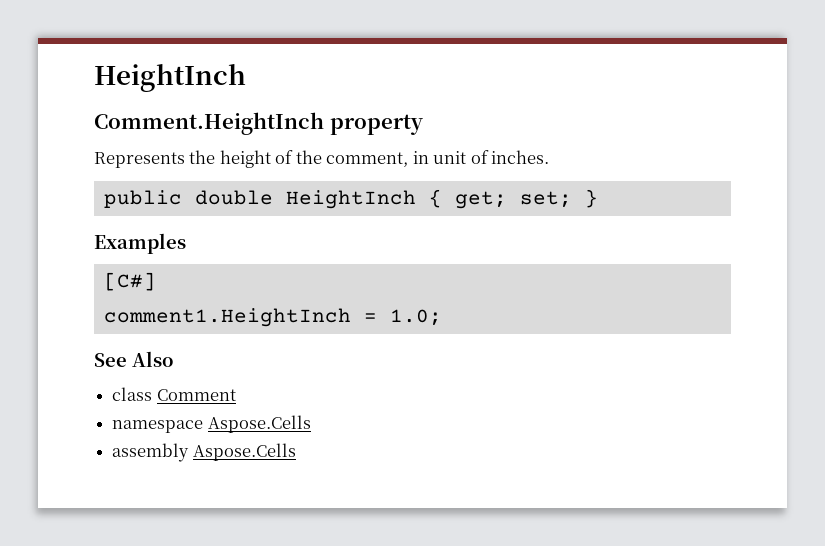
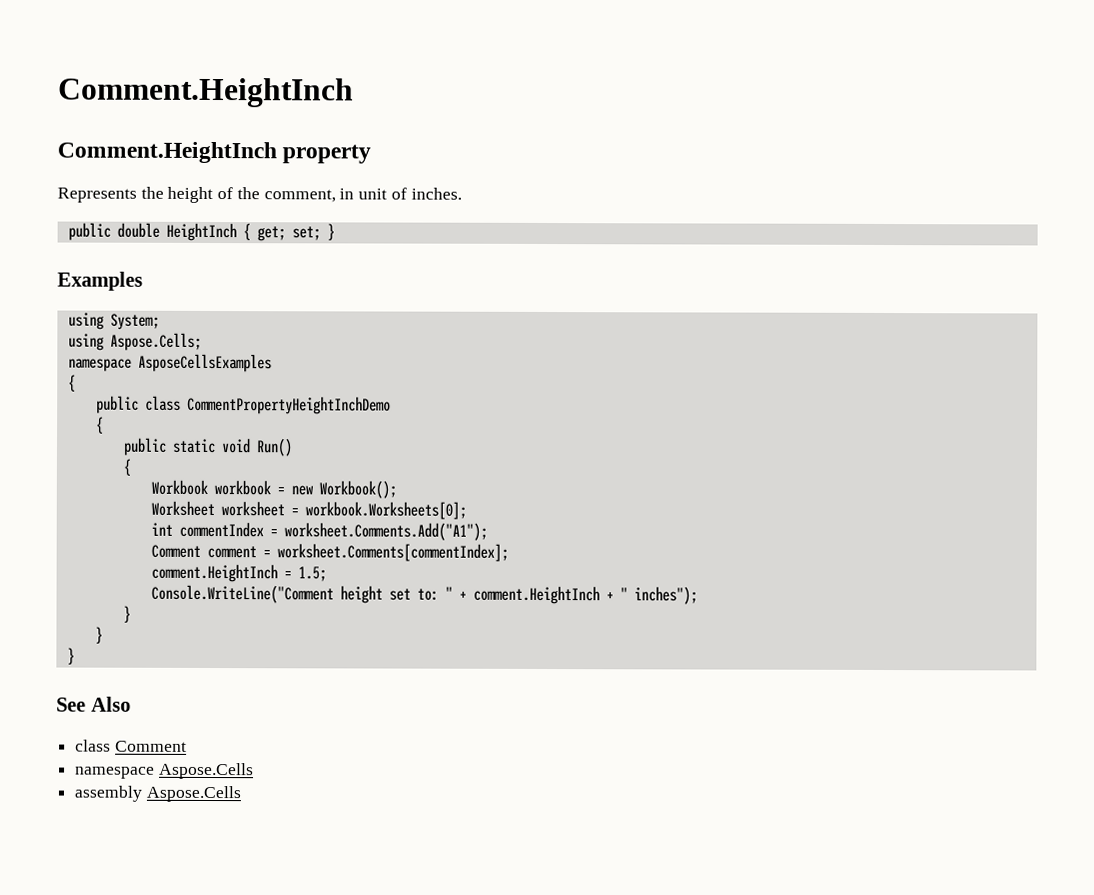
[94,64,246,92] HeightInch -> [58,77,354,108] Comment.HeightInch
[103,272,156,291] [103,308,442,327] [C#] // comment1.HeightInch = 1.0; -> [67,312,160,330] [67,332,202,351] [67,353,272,373] [67,374,76,392] [95,395,391,415] [95,416,104,434] [122,437,293,457] [122,458,131,476] [150,479,397,499] [150,500,467,520] [150,521,488,541] [150,543,509,562] [150,563,327,583] [150,584,698,605] [122,605,131,623] [94,626,103,644] [66,647,75,665] using System; // using Aspose.Cells; // namespace AsposeCellsExamples // { // public class CommentPropertyHeightInchDemo // { // public static void Run() // { // Workbook workbook = new Workbook(); // Worksheet worksheet = workbook.Worksheets[0]; // int commentIndex = worksheet.Comments.Add("A1"); // Comment comment = worksheet.Comments[commentIndex]; // comment.HeightInch = 1.5; // Console.WriteLine("Comment height set to: " + comment.HeightInch + " inches"); // } // } // }

